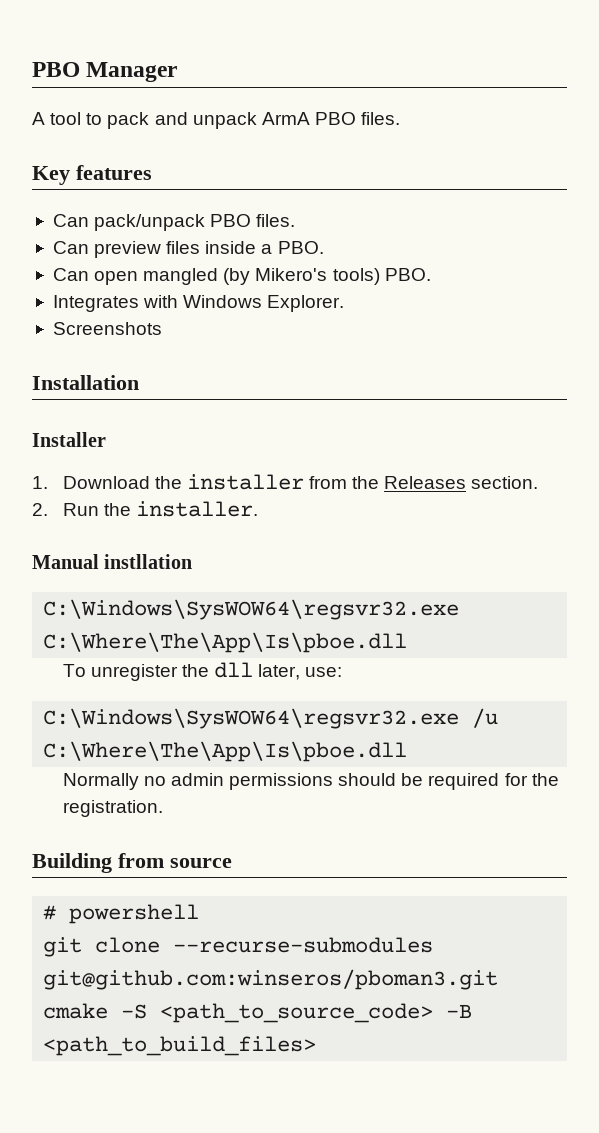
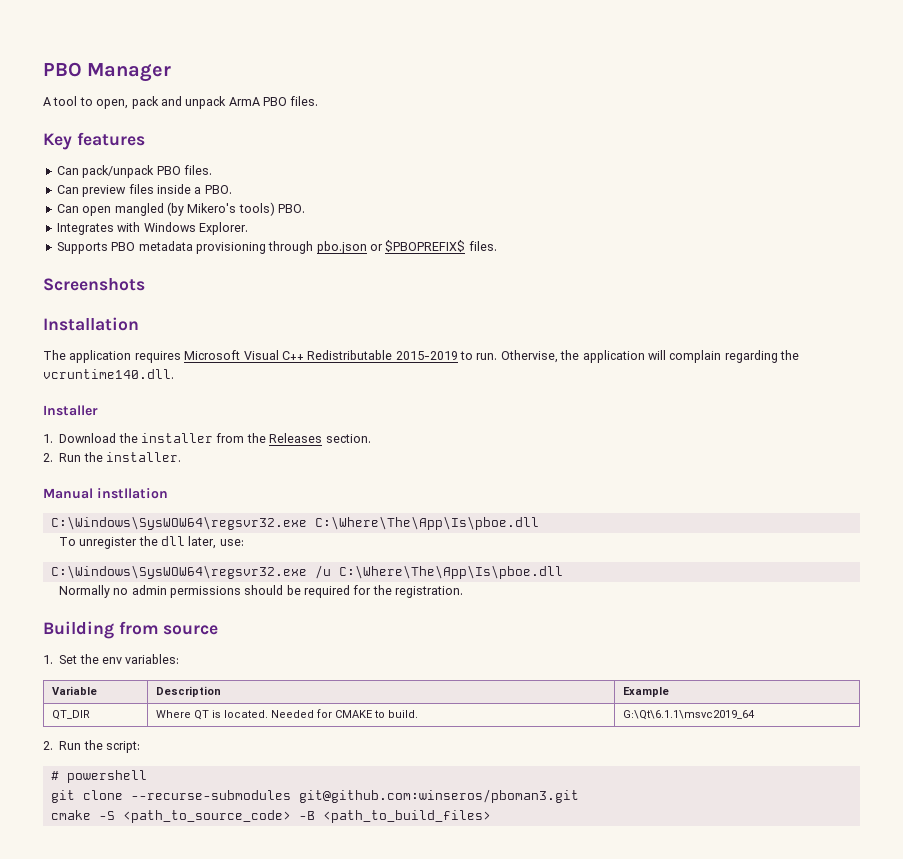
(103, 119) none -> [96,99,129,109] open,
[52,322,162,335] [32,375,139,390] Screenshots // Installation -> [56,240,497,254] [43,278,145,291] [43,317,139,331] [43,350,799,363] [43,369,174,379] Supports PBO metadata provisioning through pbo.json or $PBOPREFIX$ files. // Screenshots // Installation // The application requires Microsoft Visual C++ Redistributable 2015-2019 to run. Othervise, the application will complain regarding the vcruntime140.dll.
(232, 863) none -> [43,654,180,664] [52,686,98,695] [156,686,222,697] [623,687,670,697] [52,710,91,720] [156,709,419,720] [623,710,756,720] [43,740,140,753] // 1. Set the env variables: // Variable | Description | Example // QT_DIR | Where QT is located. Needed for CMAKE to build. | G:\Qt\6.1.1\msvc2019_64 // 2. Run the script:

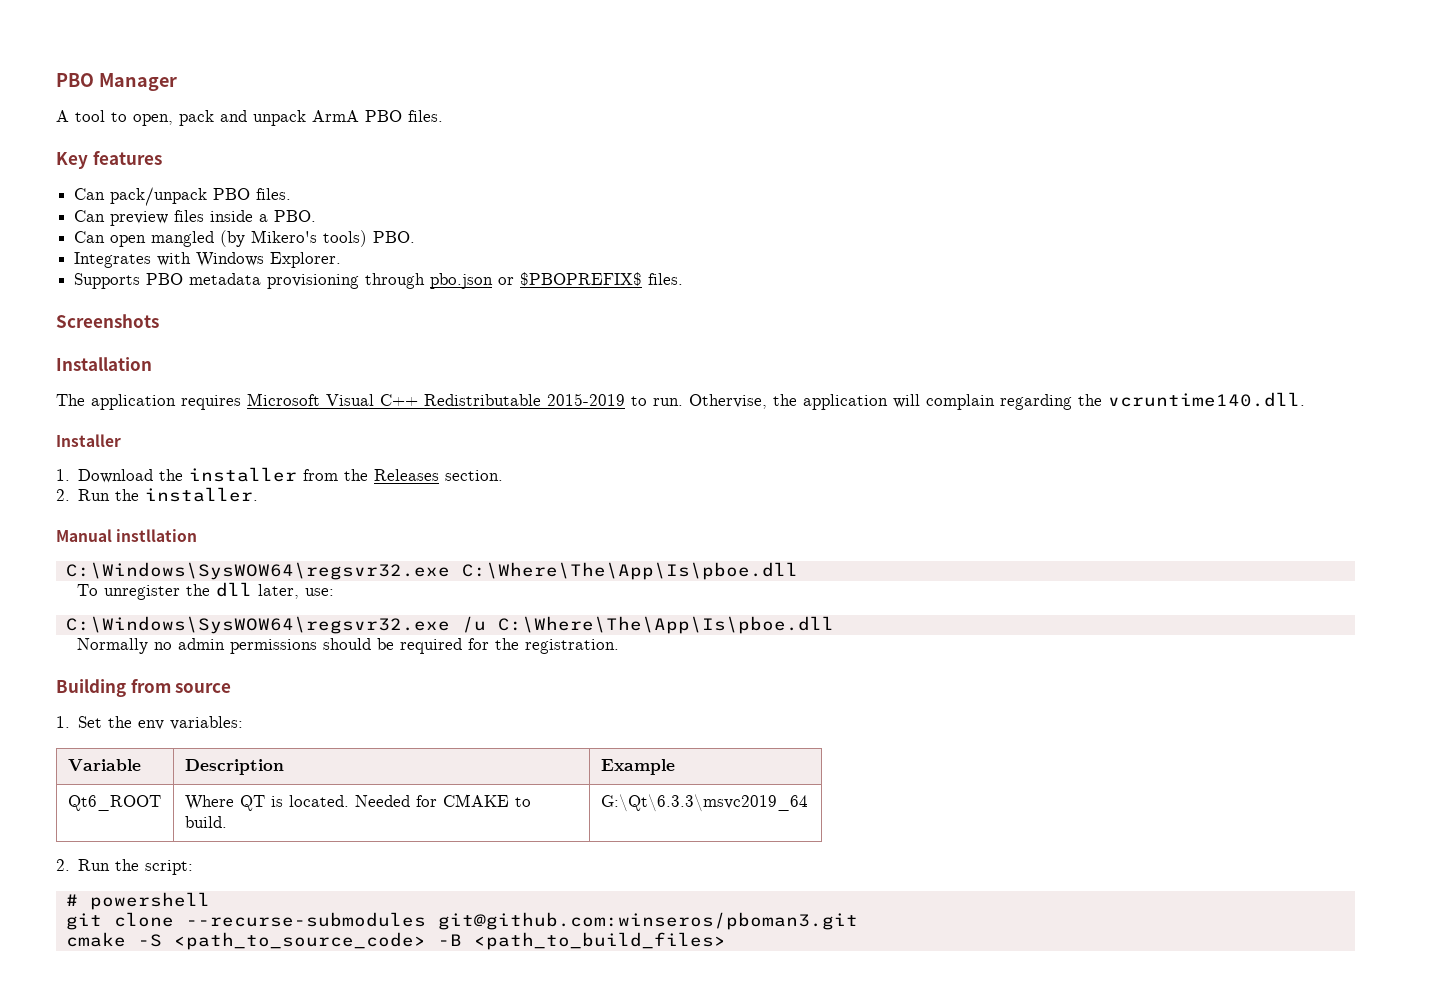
[52,710,91,720] QT_DIR -> [67,795,161,811] Qt6_ROOT
[623,710,756,720] G:\Qt\6.1.1\msvc2019_64 -> [600,794,808,812] G:\Qt\6.3.3\msvc2019_64

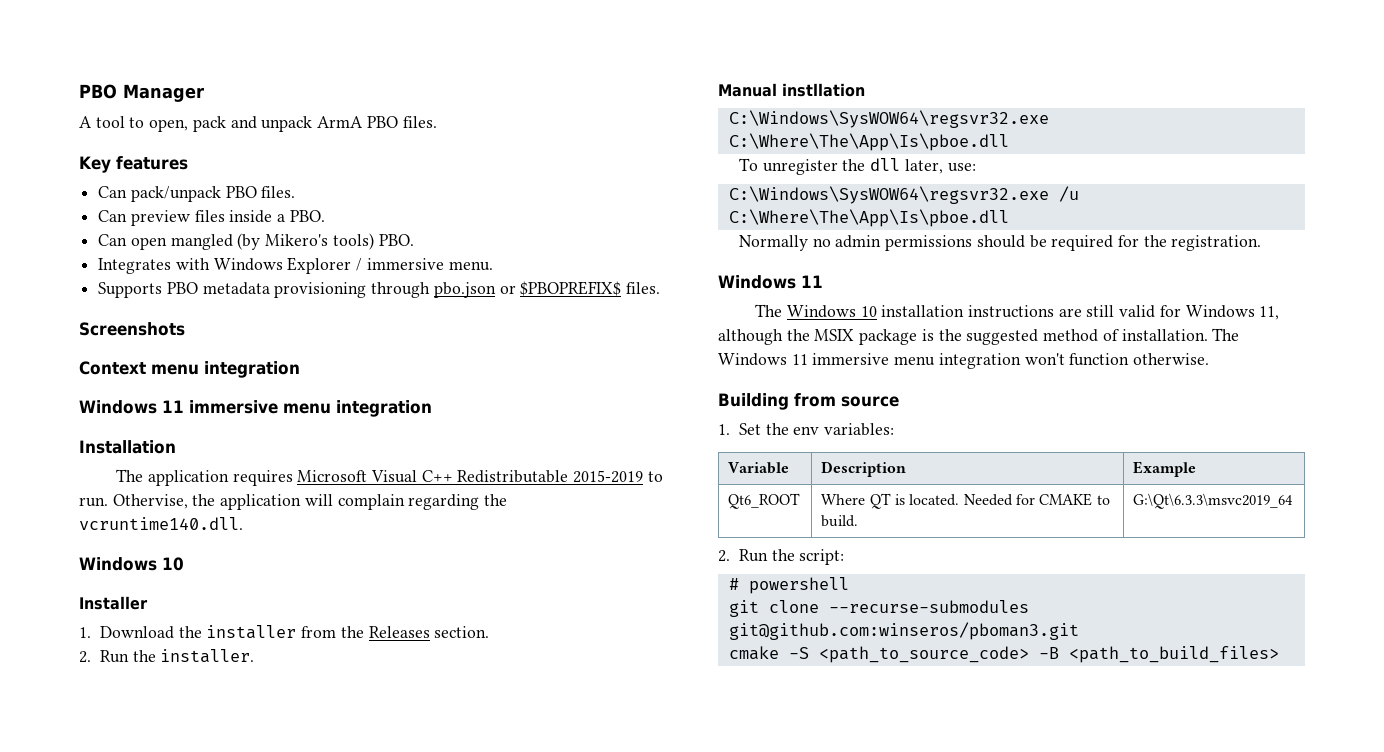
[270,252,342,268] Explorer. -> [287,257,493,274] Explorer / immersive menu.
(159, 321) none -> [79,361,300,378] [79,400,432,417] // Context menu integration // Windows 11 immersive menu integration
(1305, 399) none -> [79,557,184,571] // Windows 10
(619, 646) none -> [718,275,823,289] [755,304,1280,320] [718,328,1240,345] [718,353,1210,369] // Windows 11 // The Windows 10 installation instructions are still valid for Windows 11, although the MSIX package is the suggested method of installation. The Windows 11 immersive menu integration won't function otherwise.

